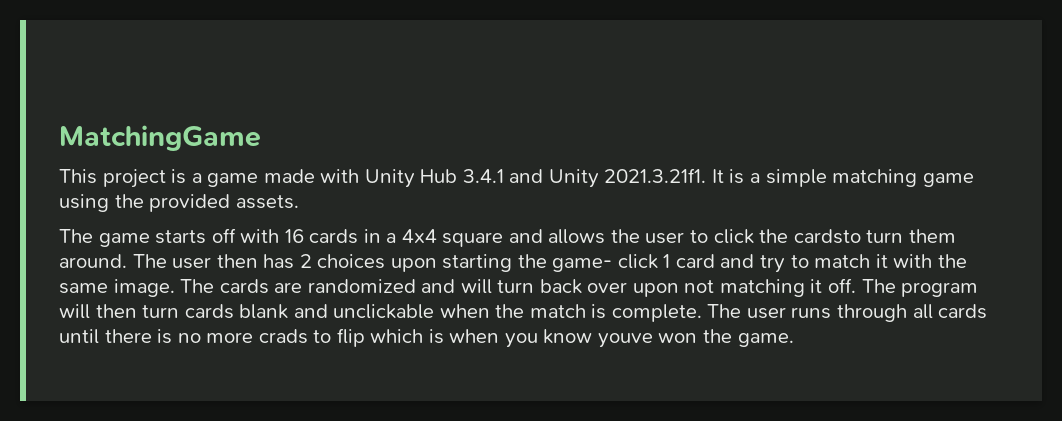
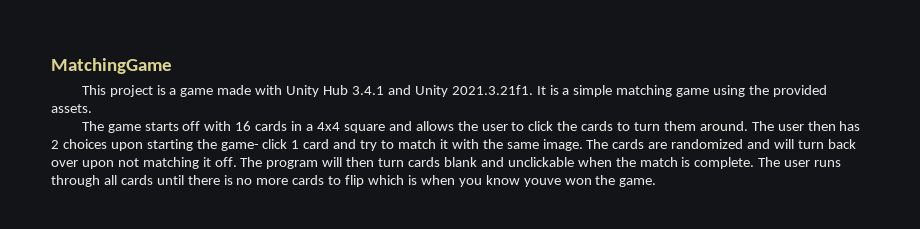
[793,229,861,244] cardsto -> [581,121,631,131] cards to
[258,329,308,344] crads -> [292,175,325,185] cards

